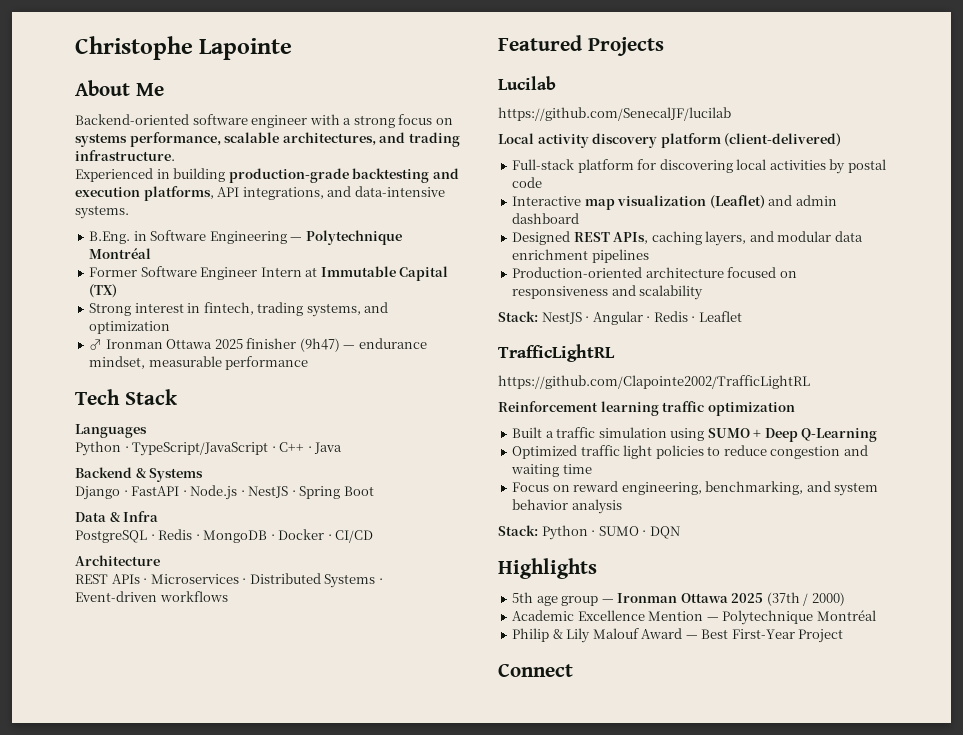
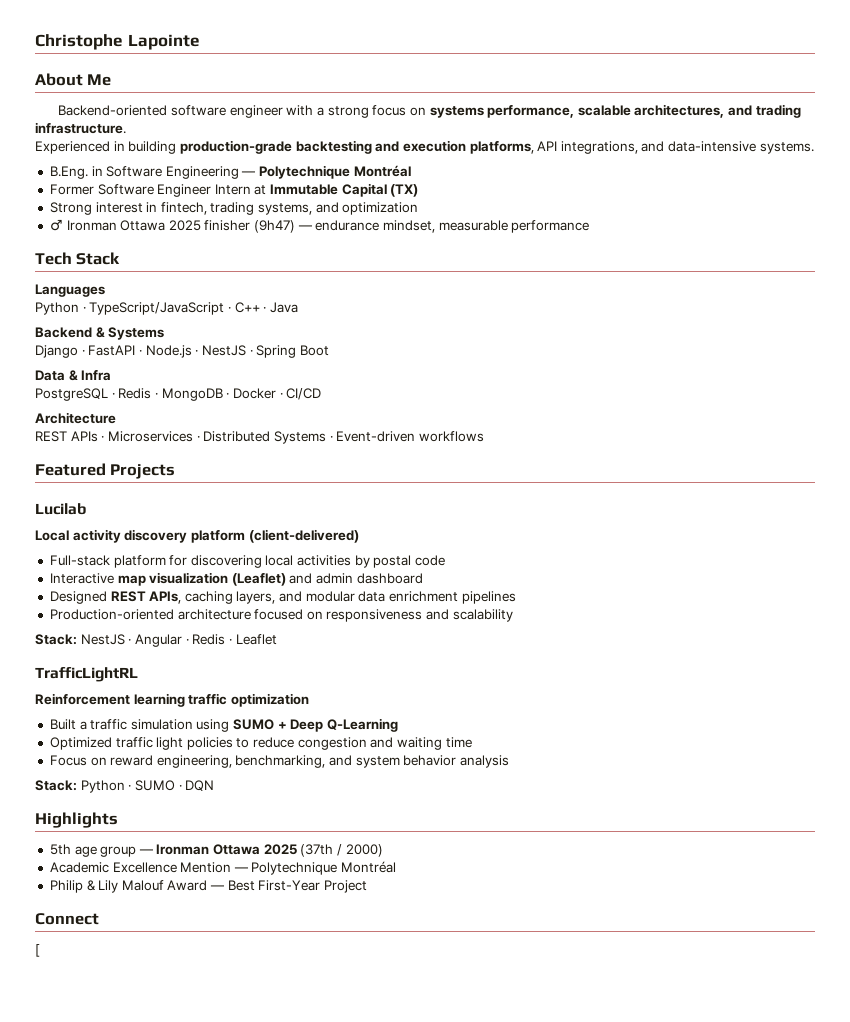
[498,107,731,121] // https://github.com/SenecalJF/lucilab -> (86, 509) none
[498,375,810,389] // https://github.com/Clapointe2002/TrafficLightRL -> (138, 674) none
(573, 670) none -> [35,944,40,957] // [

